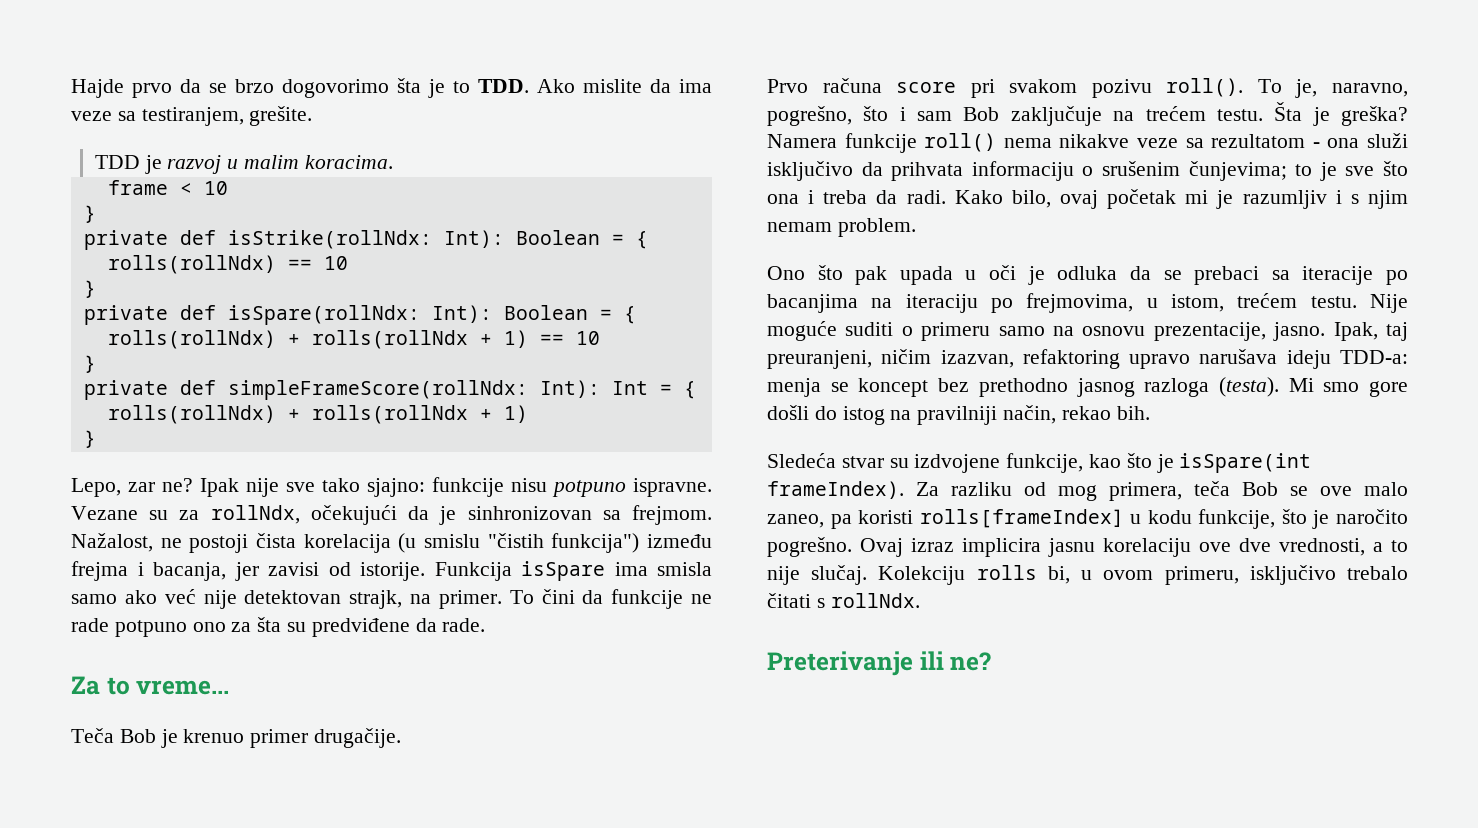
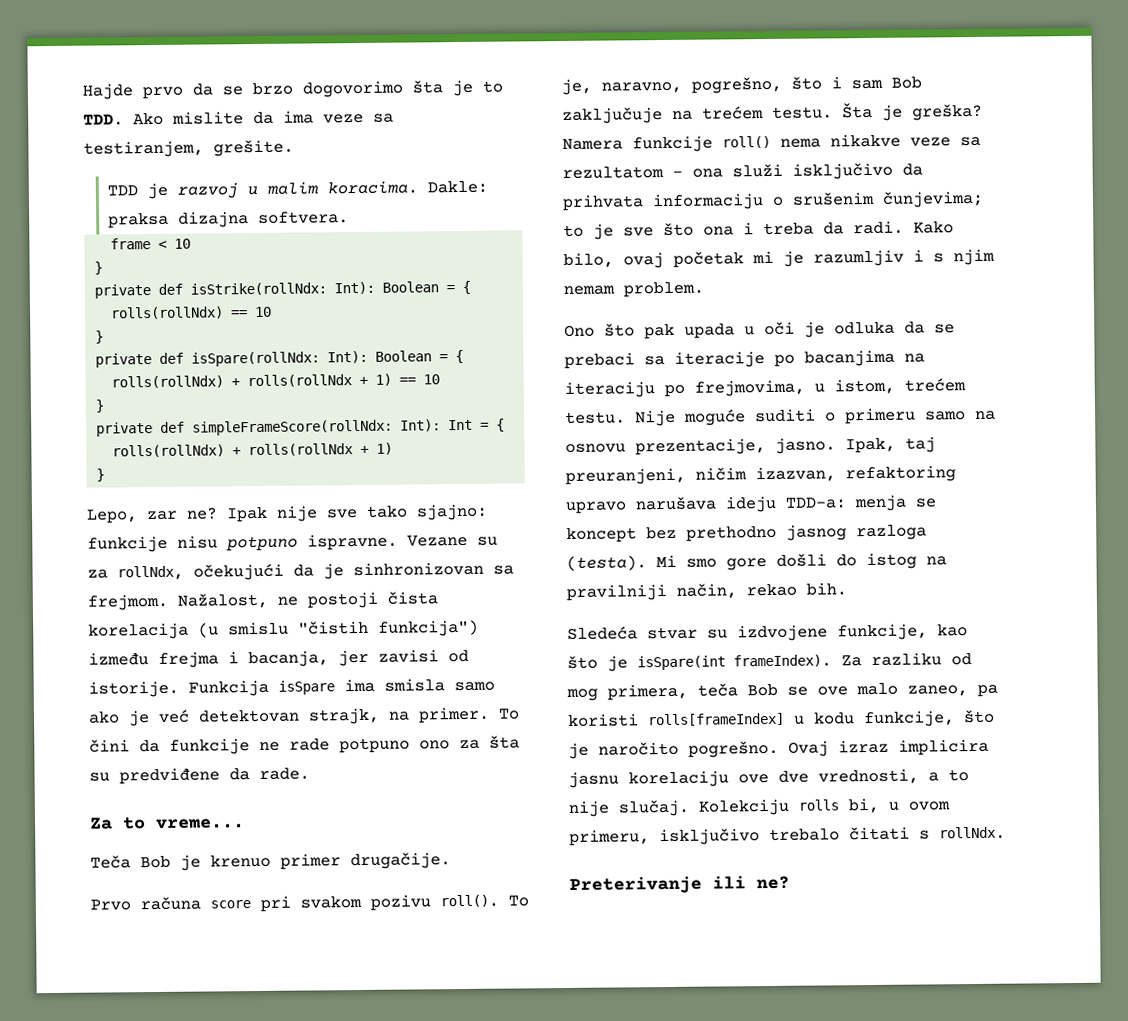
(393, 162) none -> [427,180,489,194] [108,211,350,229] Dakle: praksa dizajna softvera.
[164,589,237,609] već nije -> [128,709,190,727] je već

